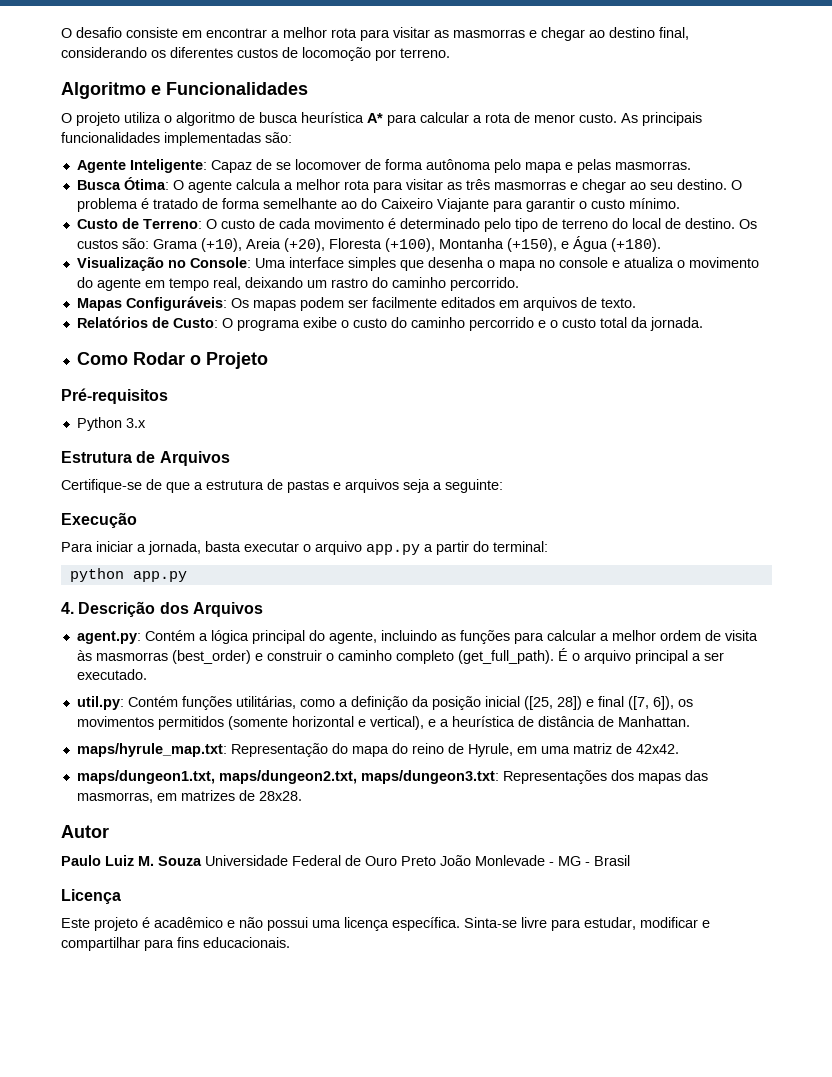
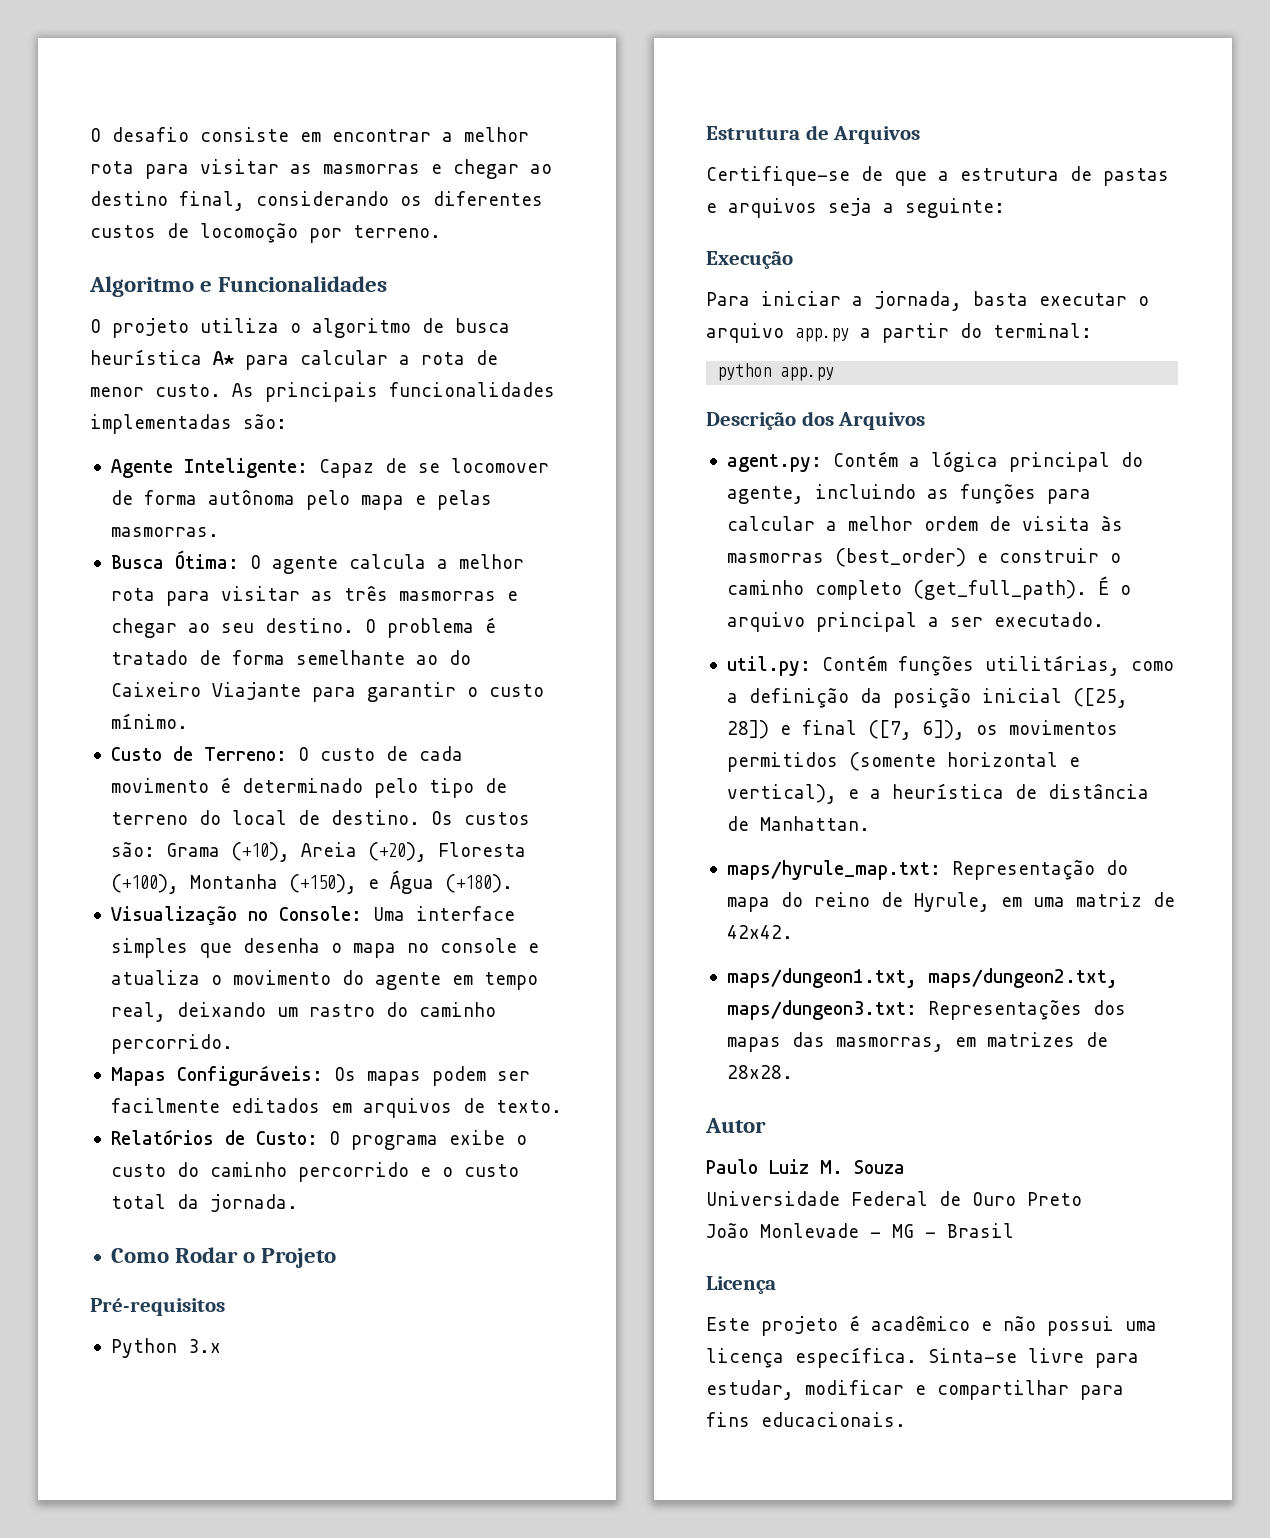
[61,602,74,614] 4. -> (835, 374) none
(202, 861) none -> (905, 1167) //
(436, 861) none -> (1082, 1199) //

